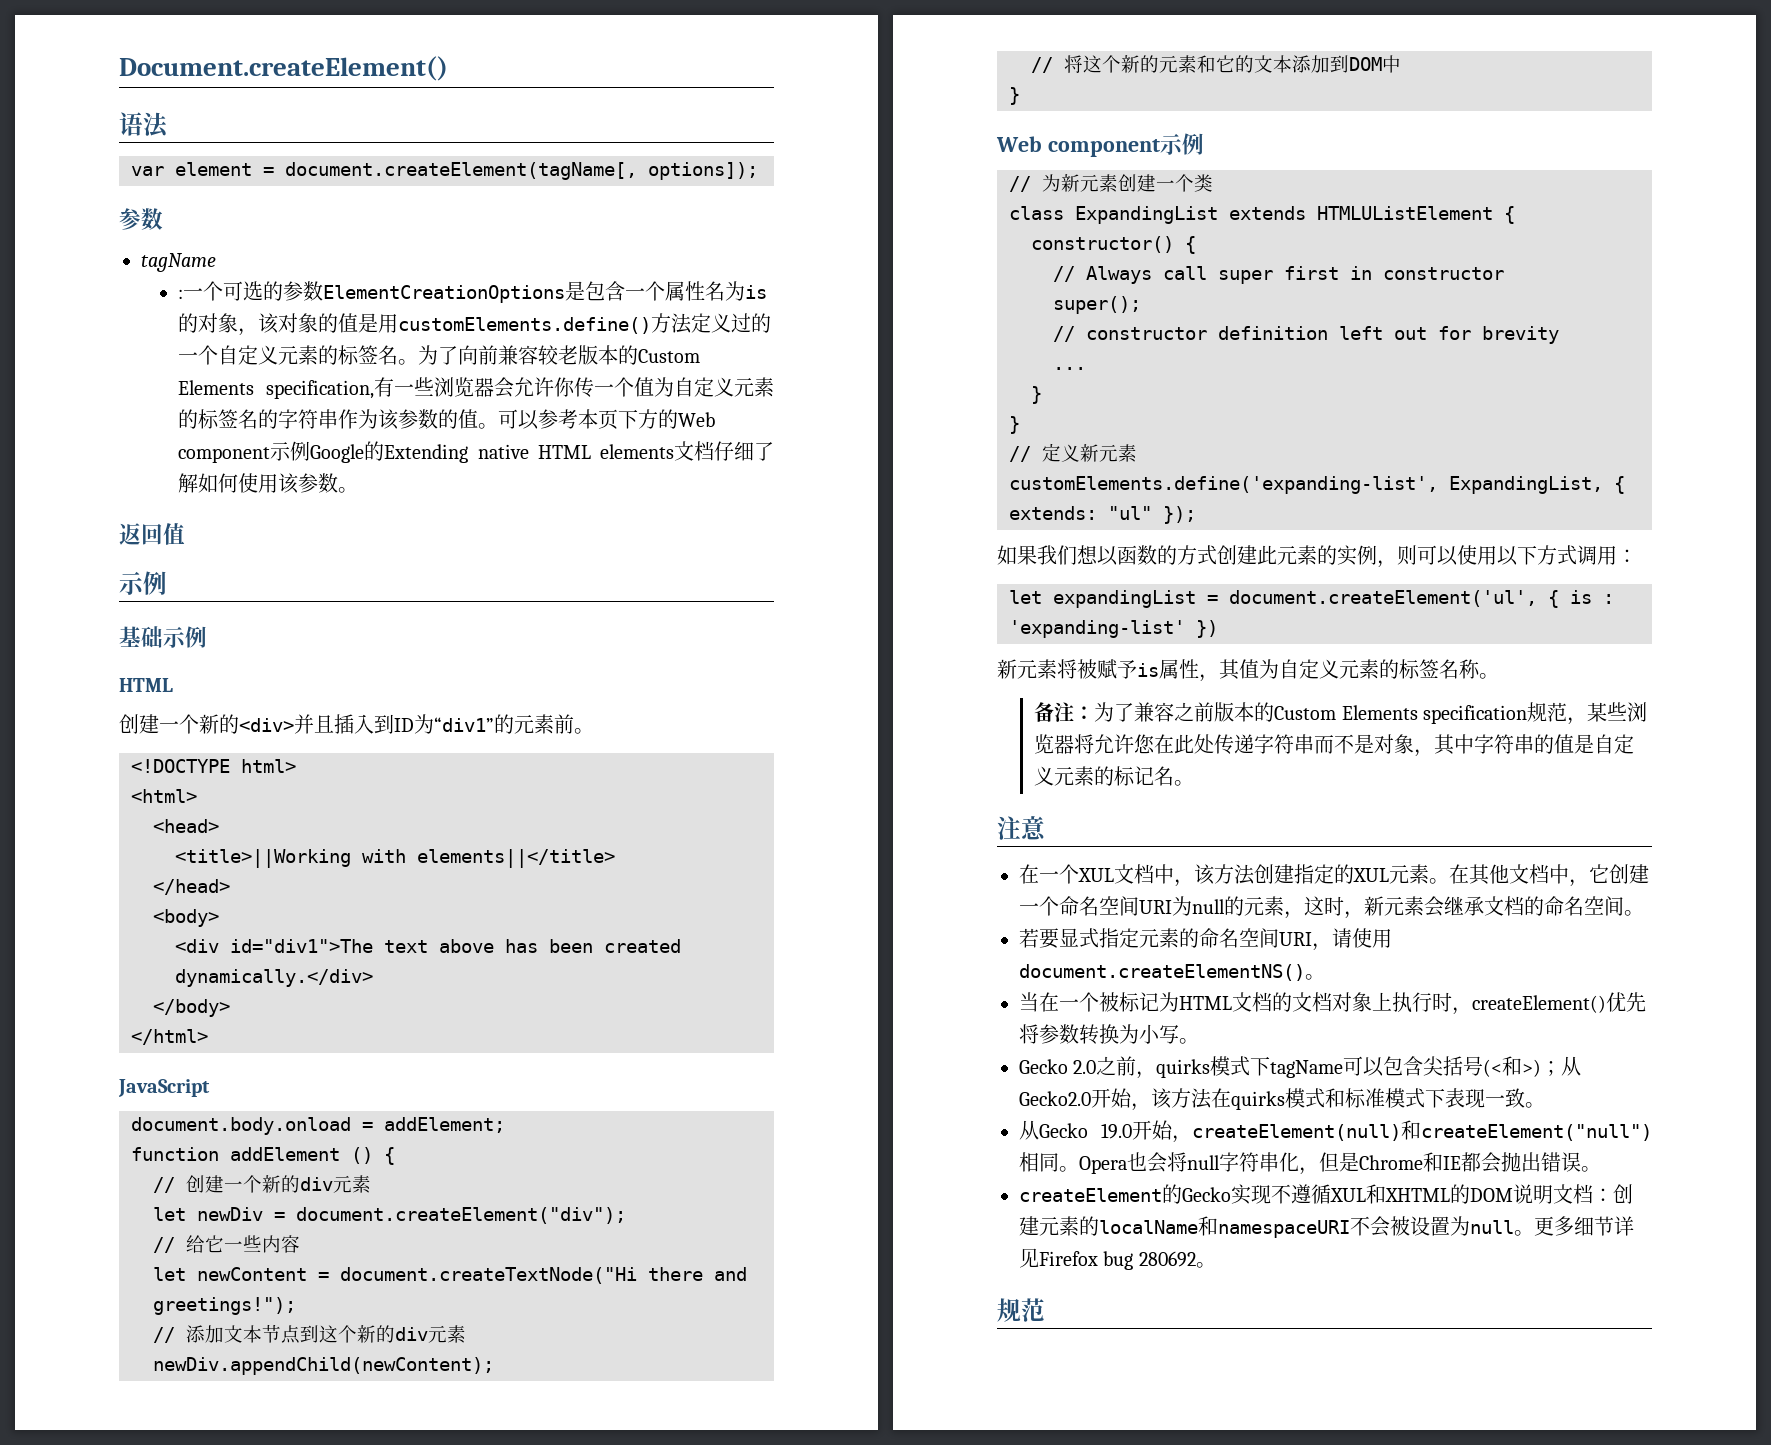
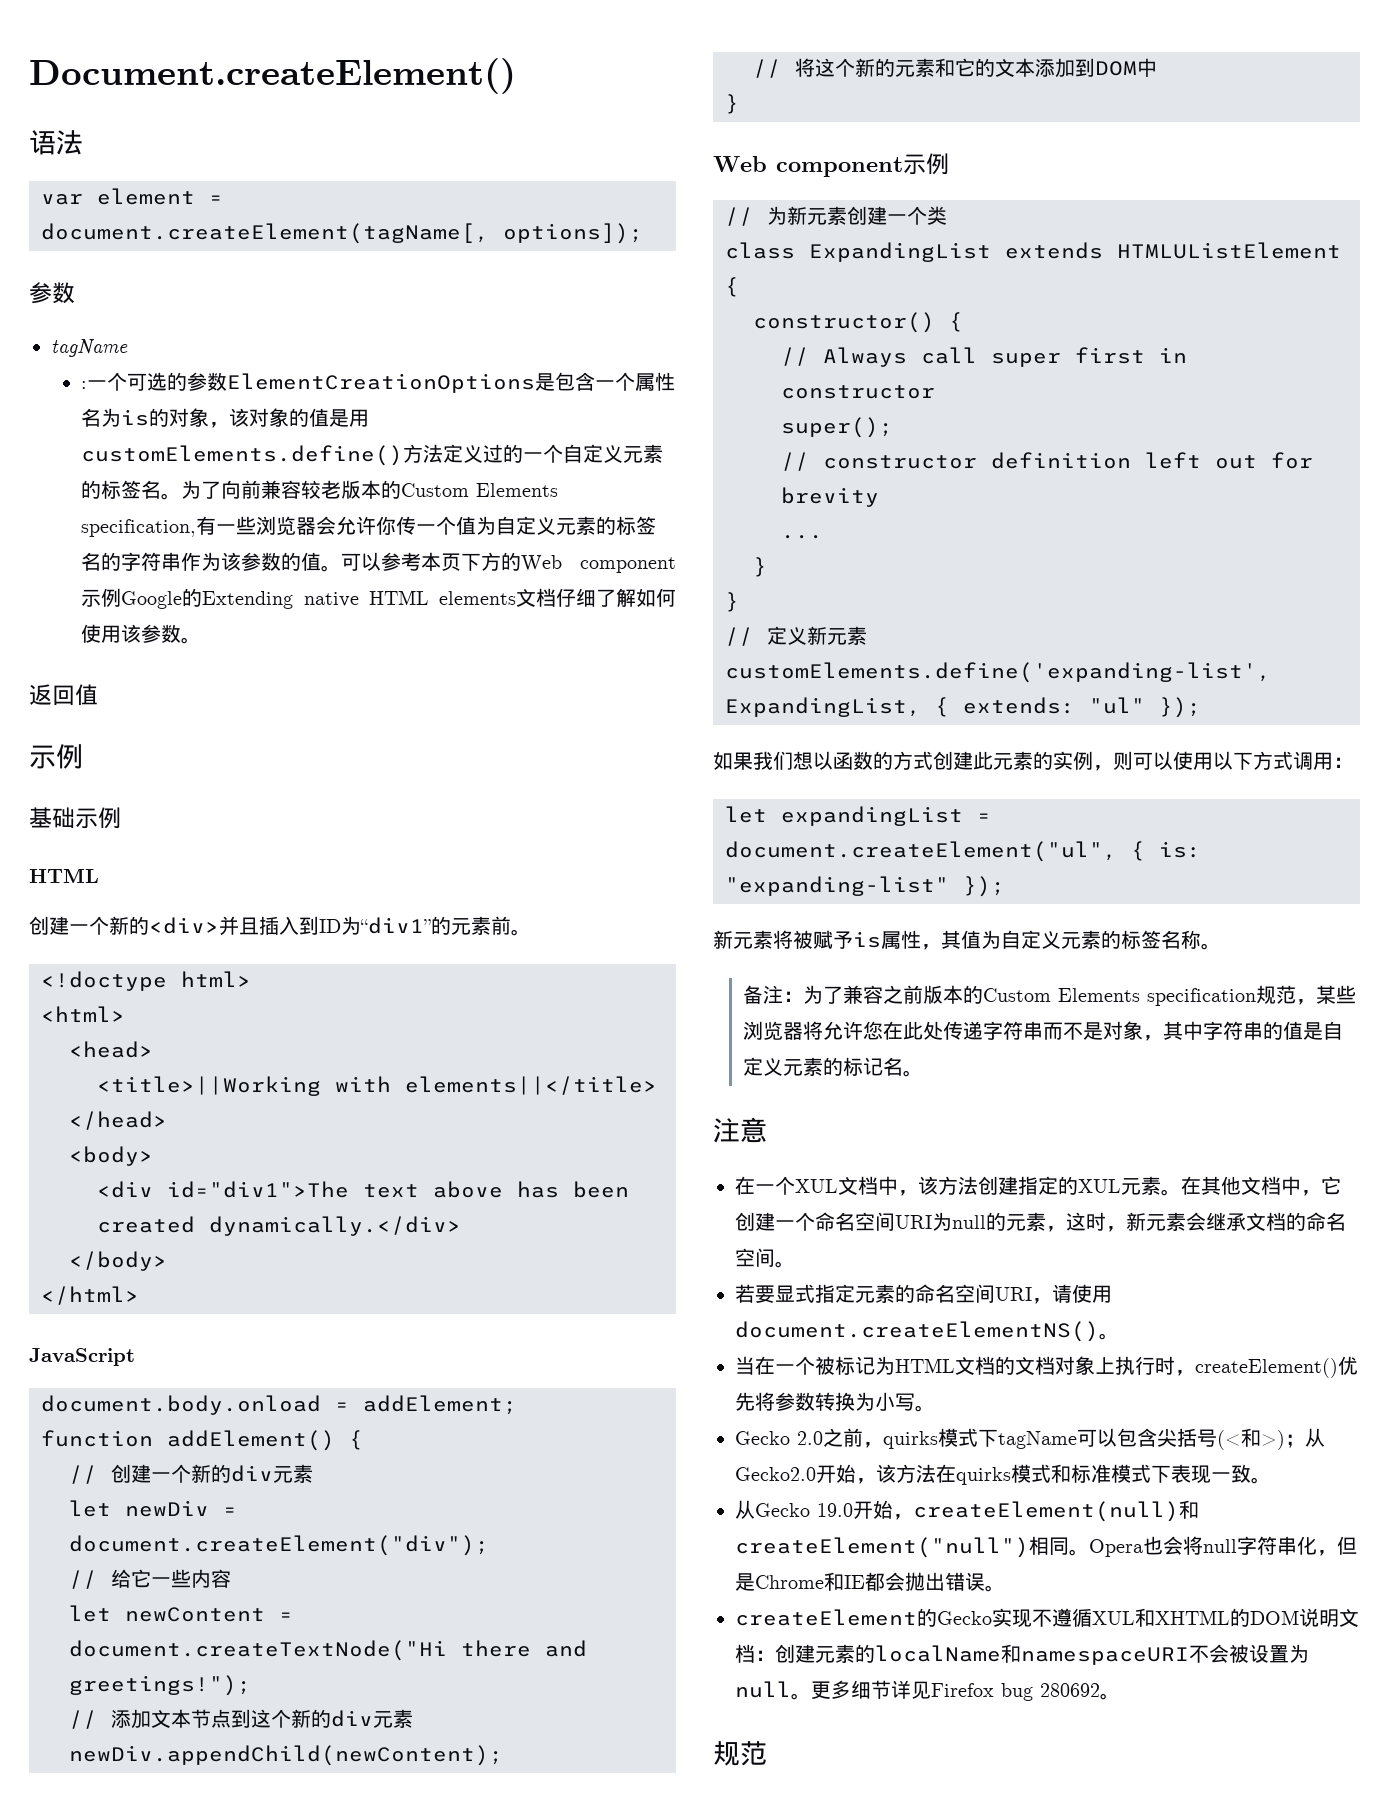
[131,759,230,773] <!DOCTYPE -> [41,971,167,991] <!doctype
[230,1147,373,1164] addElement () -> [167,1430,335,1451] addElement()
[1229,590,1614,608] [1009,620,1218,638] document.createElement('ul', { is : 'expanding-list' }) -> [725,841,1201,862] [725,876,1005,897] document.createElement("ul", { is: "expanding-list" });

